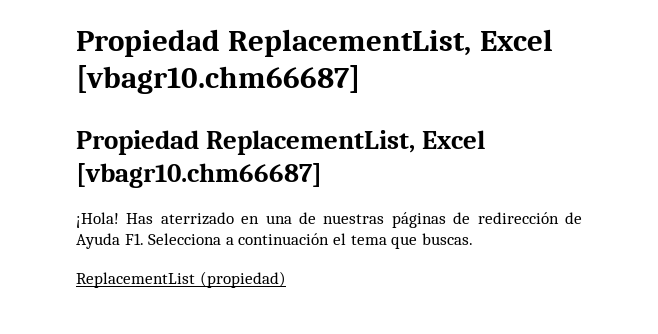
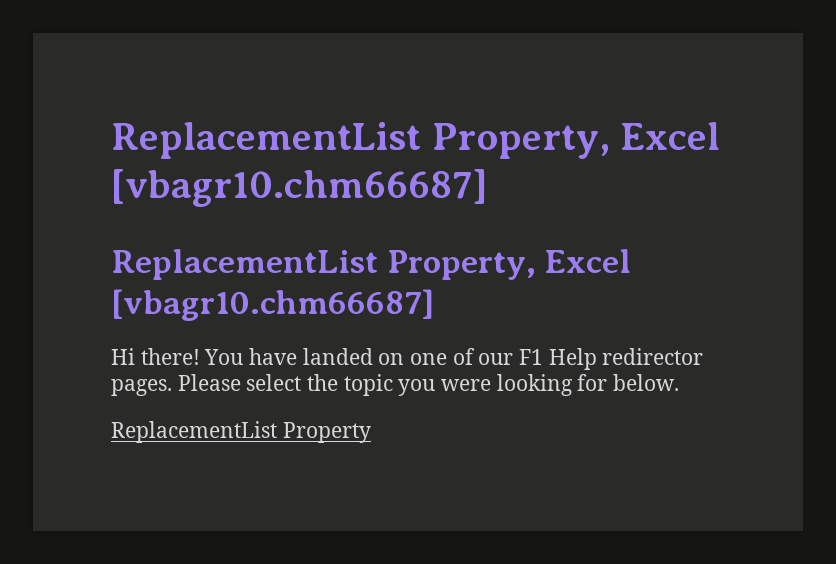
[76,29,553,57] [76,65,360,94] [76,130,486,155] [76,163,322,188] [76,212,582,228] [76,233,473,249] [76,271,286,288] Propiedad ReplacementList, Excel [vbagr10.chm66687] // Propiedad ReplacementList, Excel [vbagr10.chm66687] // ¡Hola! Has aterrizado en una de nuestras páginas de redirección de Ayuda F1. Selecciona a continuación el tema que buscas. // ReplacementList (propiedad) -> [111,122,721,159] [111,169,488,207] [111,249,632,280] [111,289,434,321] [111,348,704,370] [111,374,680,396] [111,421,371,443] ReplacementList Property, Excel [vbagr10.chm66687] // ReplacementList Property, Excel [vbagr10.chm66687] // Hi there! You have landed on one of our F1 Help redirector pages. Please select the topic you were looking for below. // ReplacementList Property

